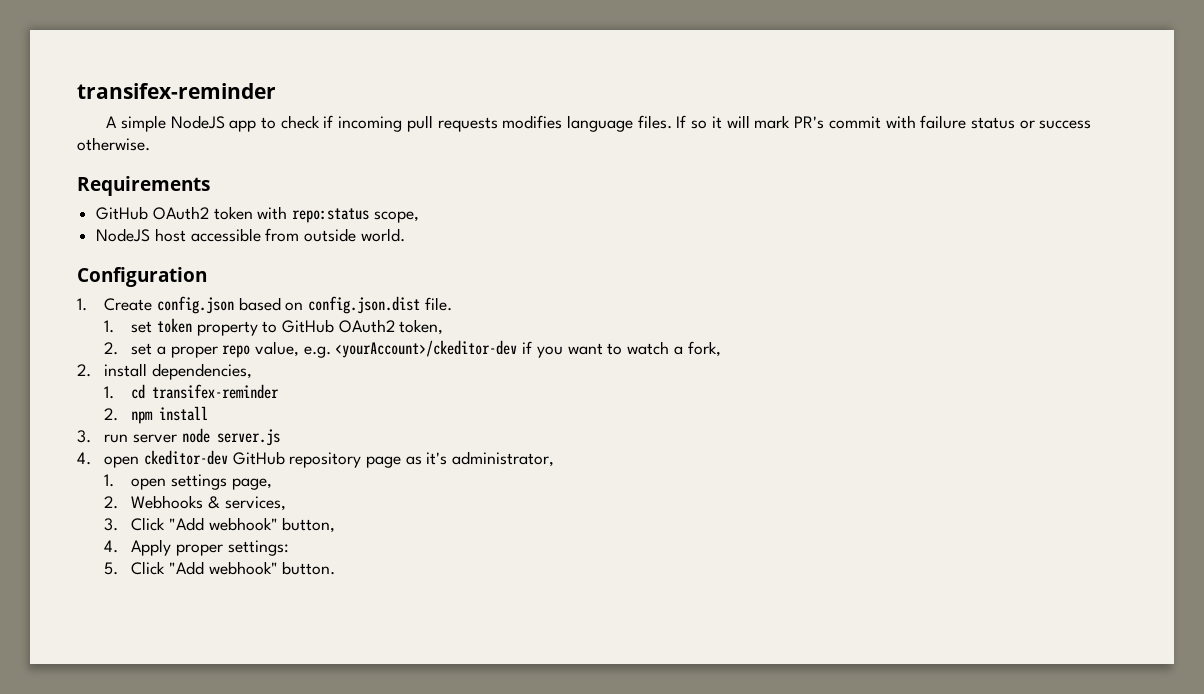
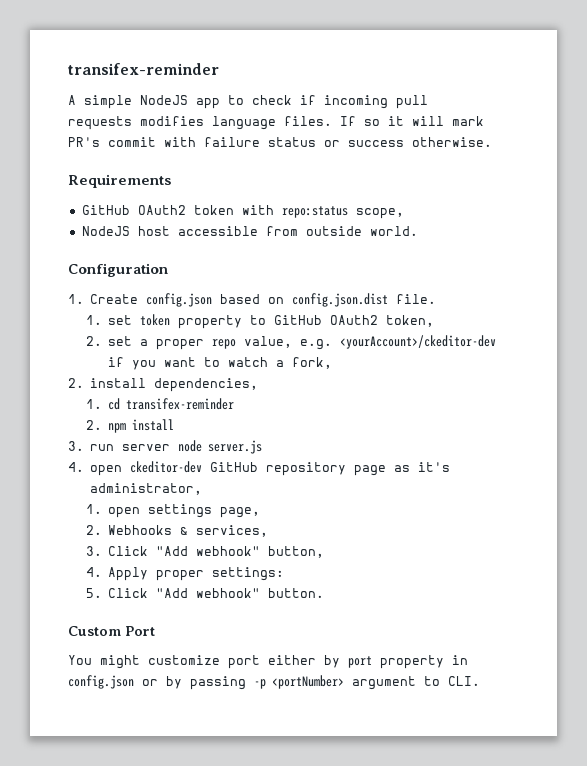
(336, 568) none -> [68,626,155,636] [68,655,468,669] [68,675,480,690] // Custom Port // You might customize port either by port property in config.json or by passing -p <portNumber> argument to CLI.

